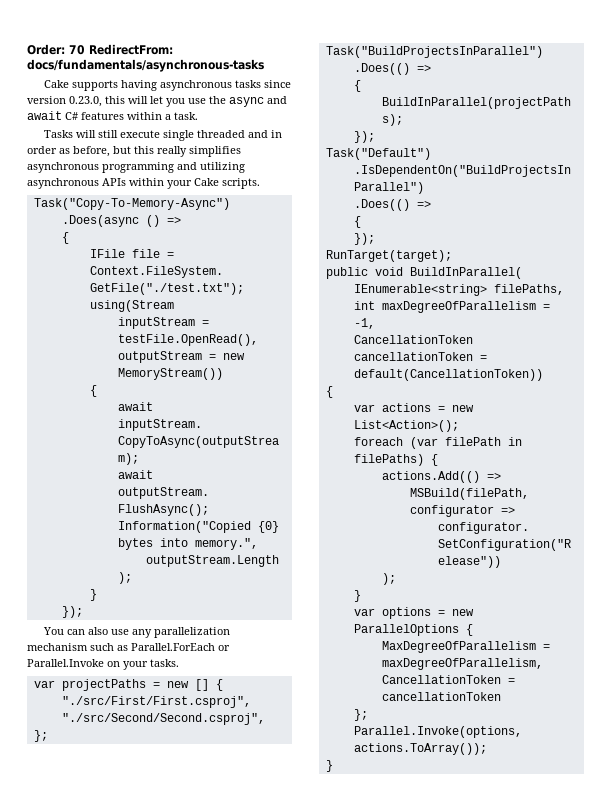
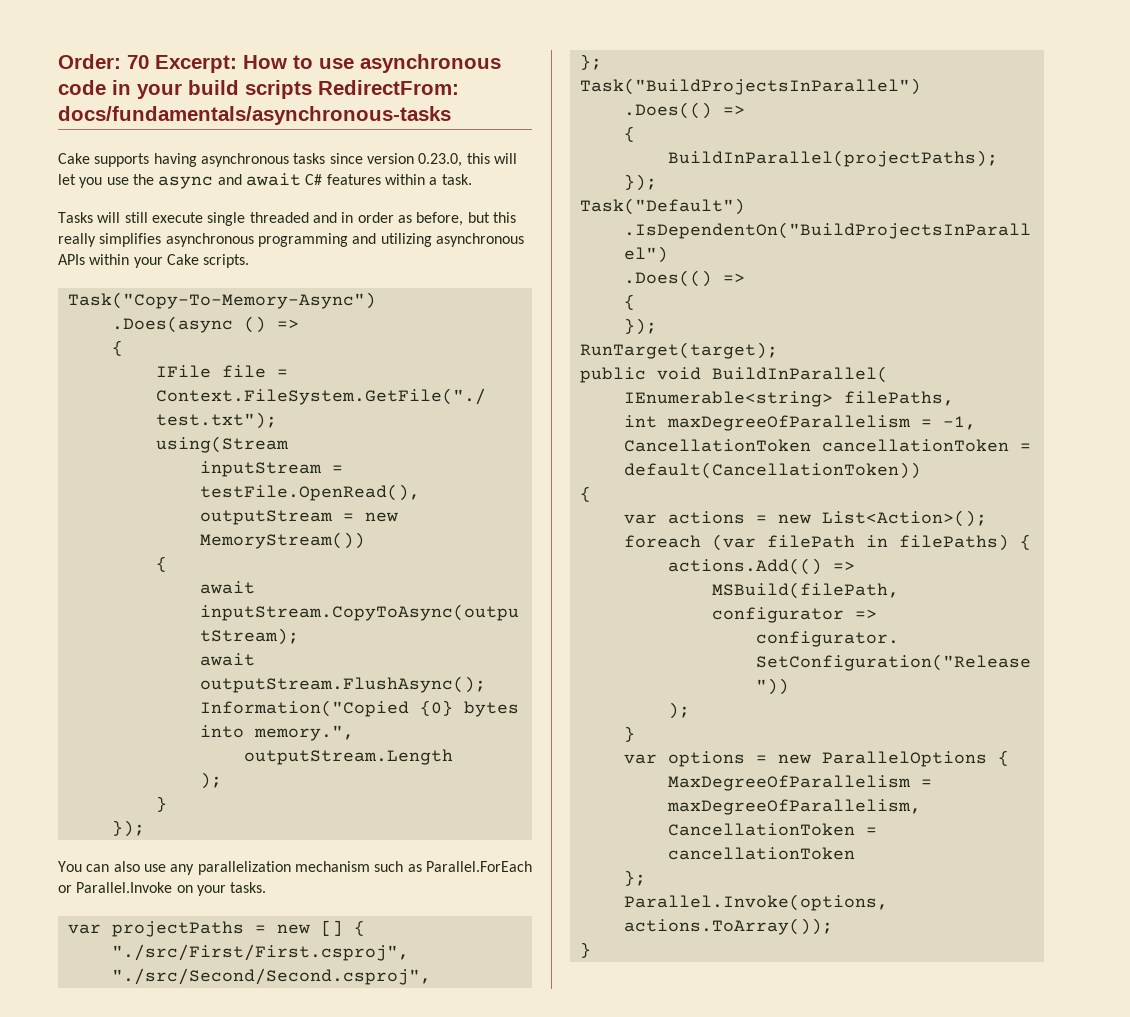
(85, 50) none -> [155,54,501,73] [58,80,312,99] Excerpt: How to use asynchronous code in your build scripts

